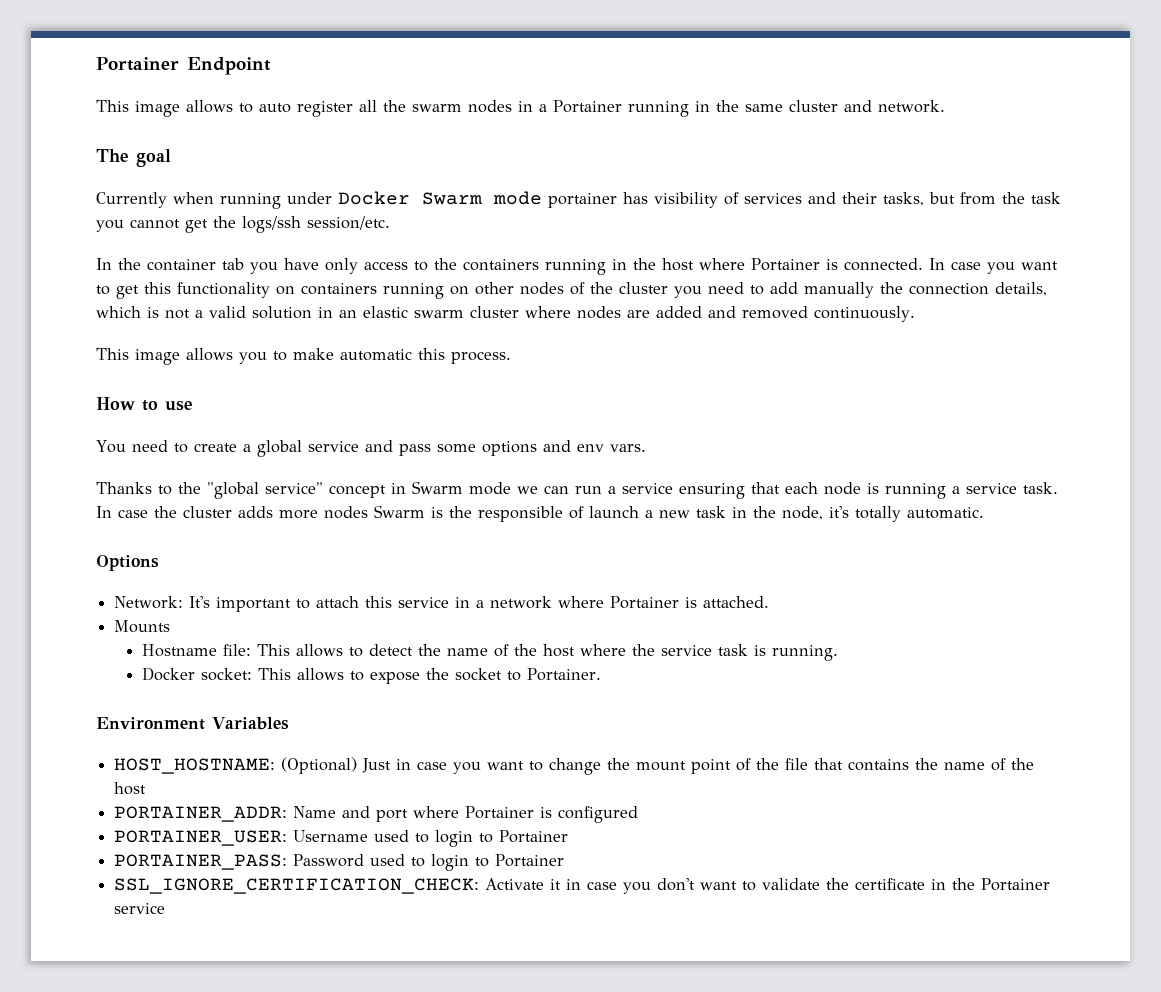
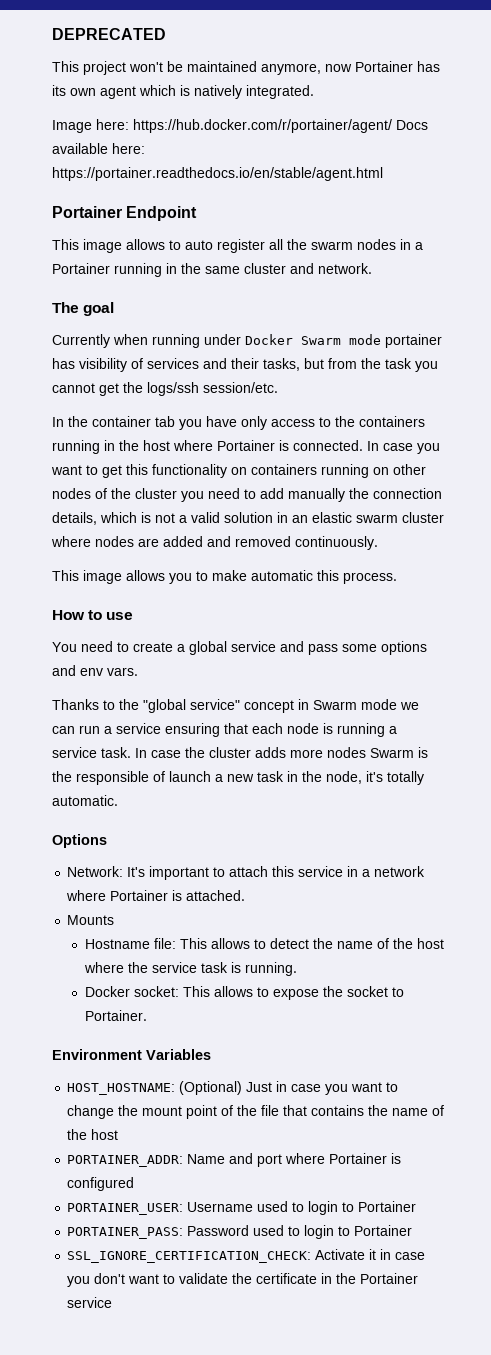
(96, 64) none -> [52,28,166,40] [52,61,440,75] [52,85,314,99] [52,119,428,133] [52,143,145,154] [52,167,383,181] DEPRECATED // This project won't be maintained anymore, now Portainer has its own agent which is natively integrated. // Image here: https://hub.docker.com/r/portainer/agent/ Docs available here: https://portainer.readthedocs.io/en/stable/agent.html //

